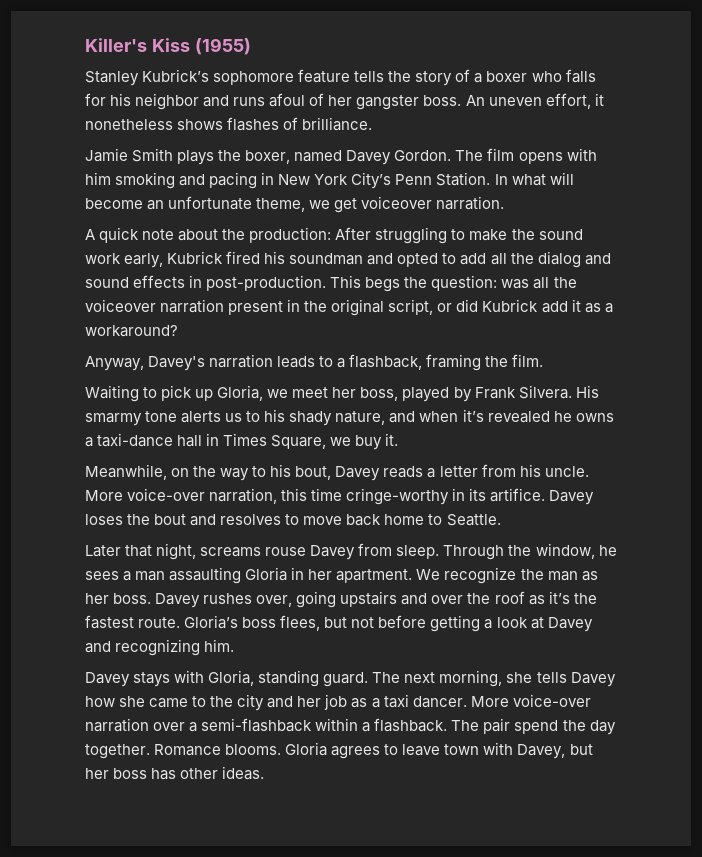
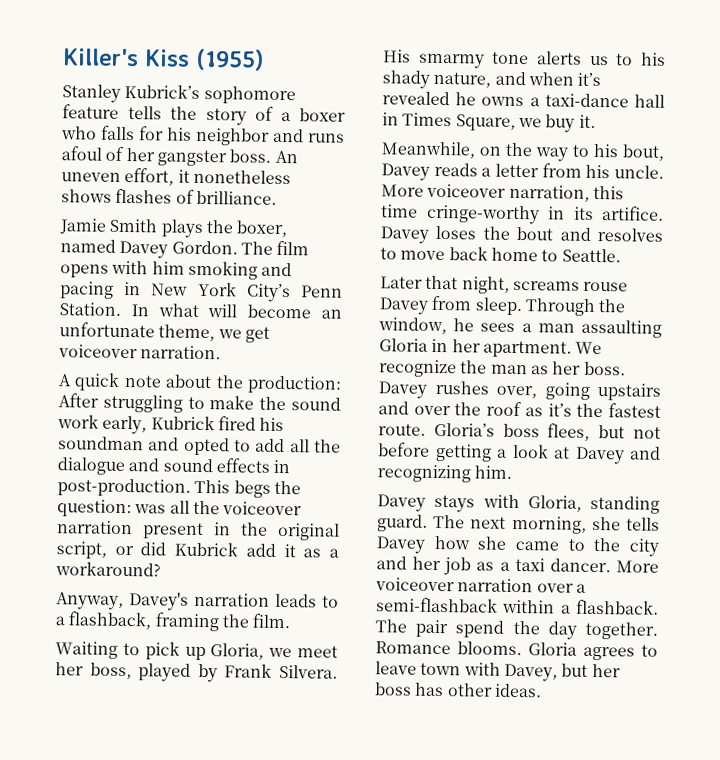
[537,251,581,268] dialog -> [57,457,125,476] dialogue
[127,488,206,501] voice-over -> [426,183,507,198] voiceover
[512,694,591,707] voice-over -> [375,577,455,592] voiceover

